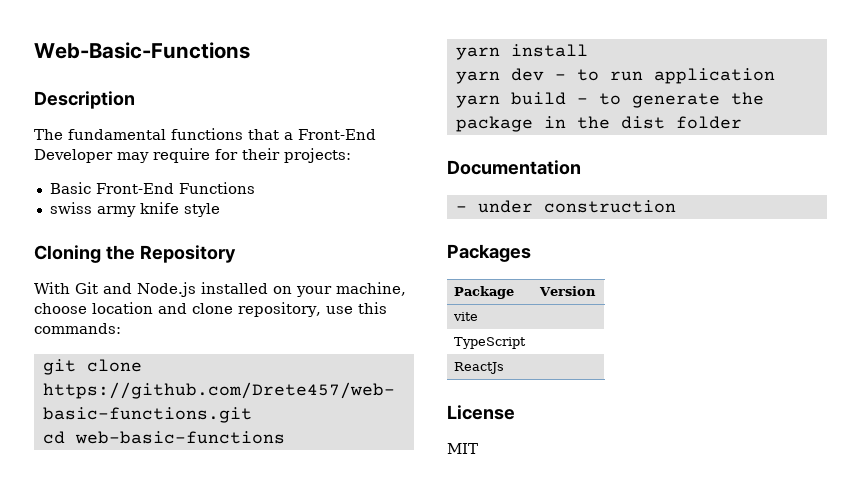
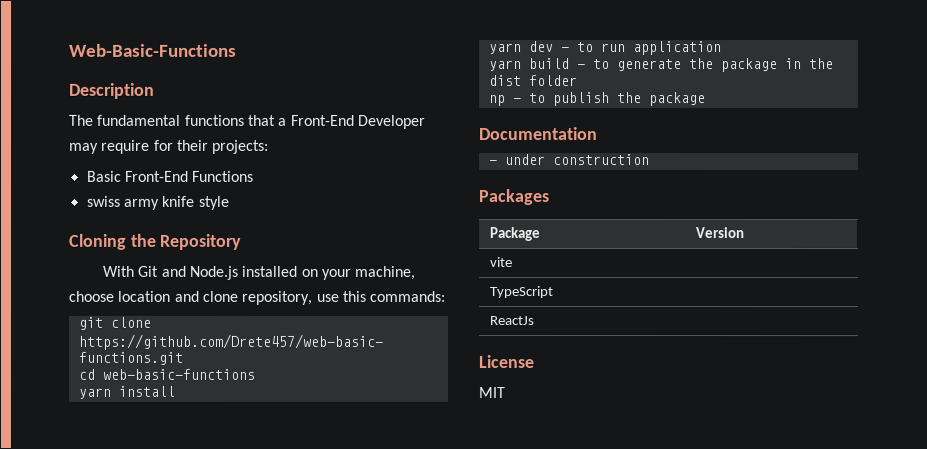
(742, 122) none -> [488,92,706,107] // np - to publish the package

